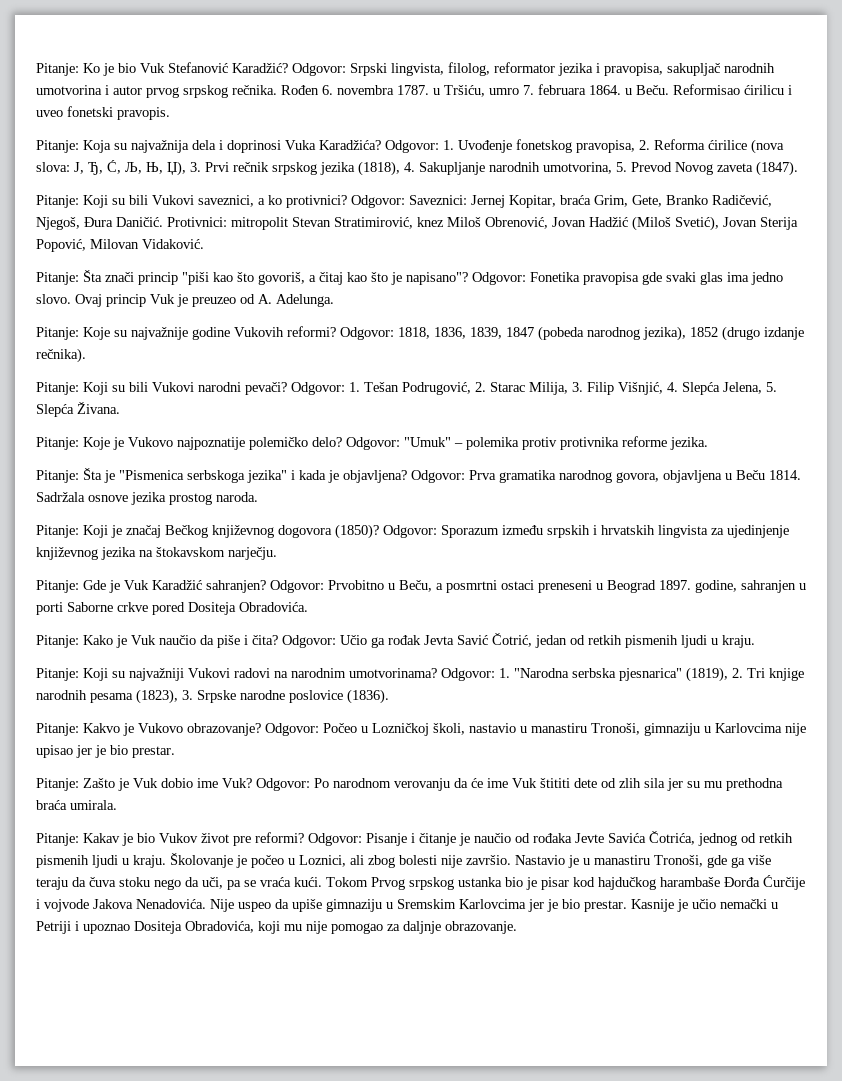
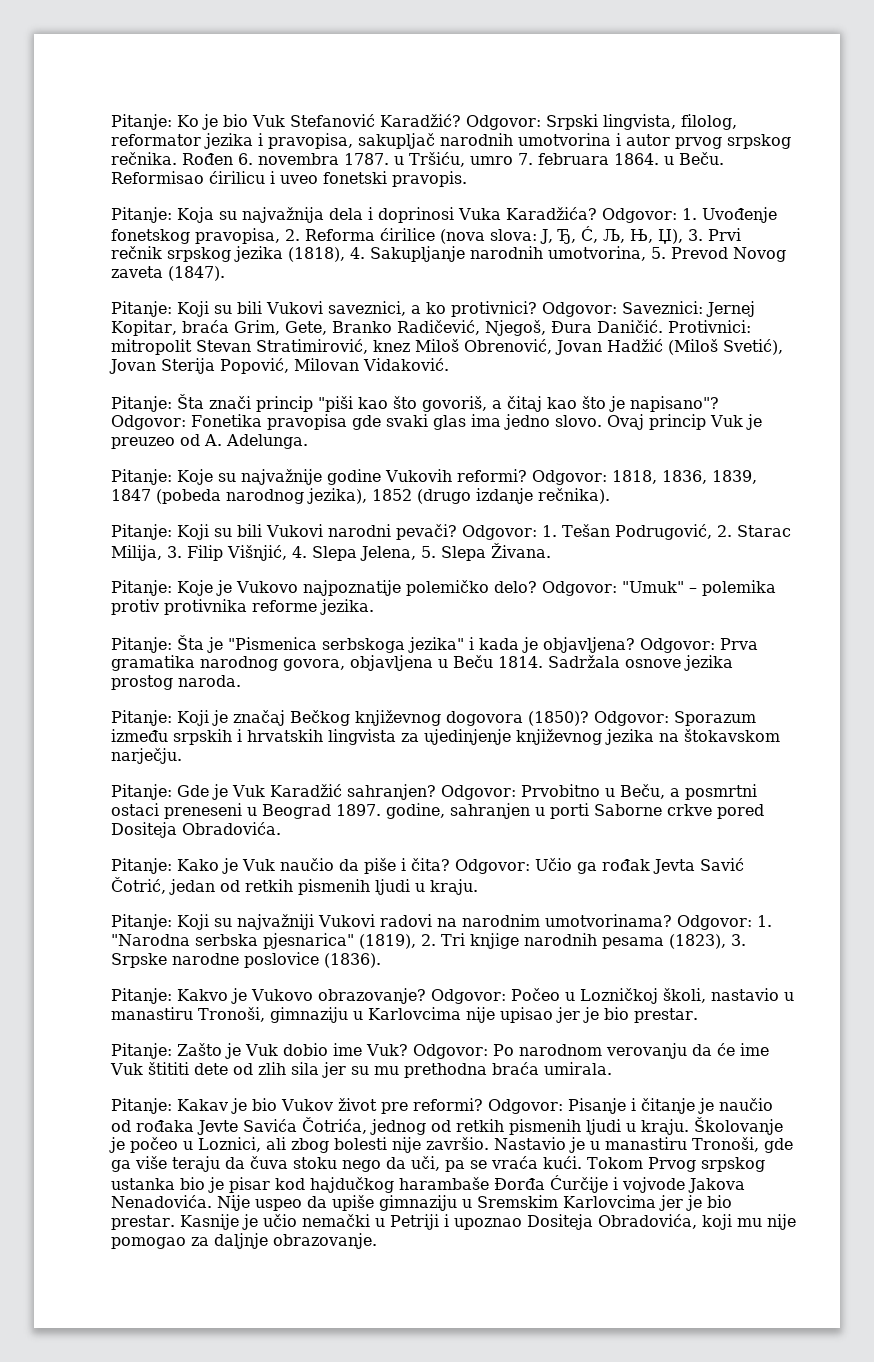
[682,382,720,395] Slepća -> [312,546,357,561] Slepa
[36,404,74,417] Slepća -> [441,546,486,561] Slepa

